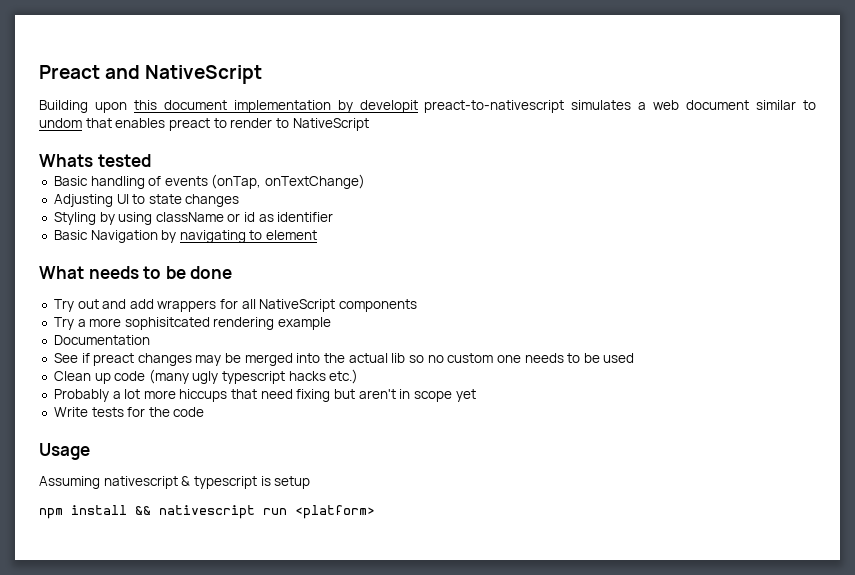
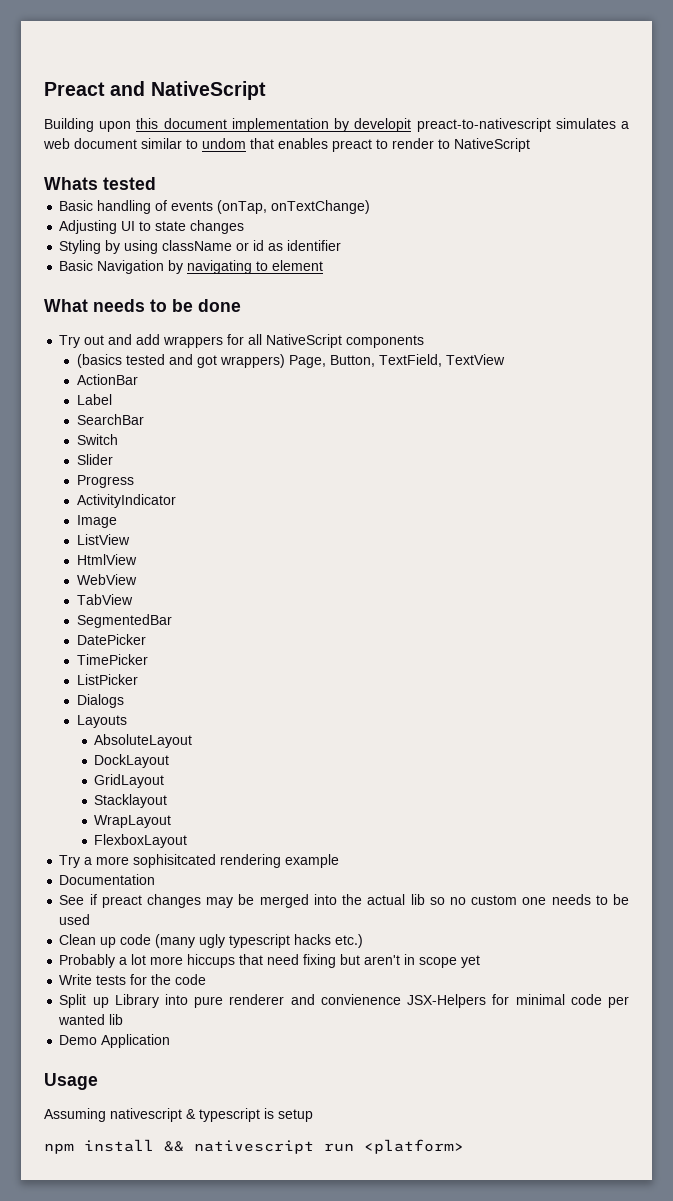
(418, 305) none -> [76,354,505,368] [76,374,138,385] [76,394,112,405] [76,414,144,425] [76,434,118,445] [76,454,113,465] [76,475,134,488] [76,494,176,508] [76,515,117,528] [76,534,130,545] [76,554,137,565] [76,574,137,585] [76,594,133,605] [76,614,172,628] [76,634,146,645] [76,654,148,665] [76,674,138,685] [76,694,124,708] [76,715,127,728] [94,734,193,748] [94,754,170,768] [94,774,165,788] [94,794,168,808] [94,815,172,828] [94,834,188,848] // (basics tested and got wrappers) Page, Button, TextField, TextView // ActionBar // Label // SearchBar // Switch // Slider // Progress // ActivityIndicator // Image // ListView // HtmlView // WebView // TabView // SegmentedBar // DatePicker // TimePicker // ListPicker // Dialogs // Layouts // AbsoluteLayout // DockLayout // GridLayout // Stacklayout // WrapLayout // FlexboxLayout
(205, 412) none -> [59,994,630,1008] [58,1014,124,1025] [59,1034,171,1048] // Split up Library into pure renderer and convienence JSX-Helpers for minimal code per wanted lib // Demo Application

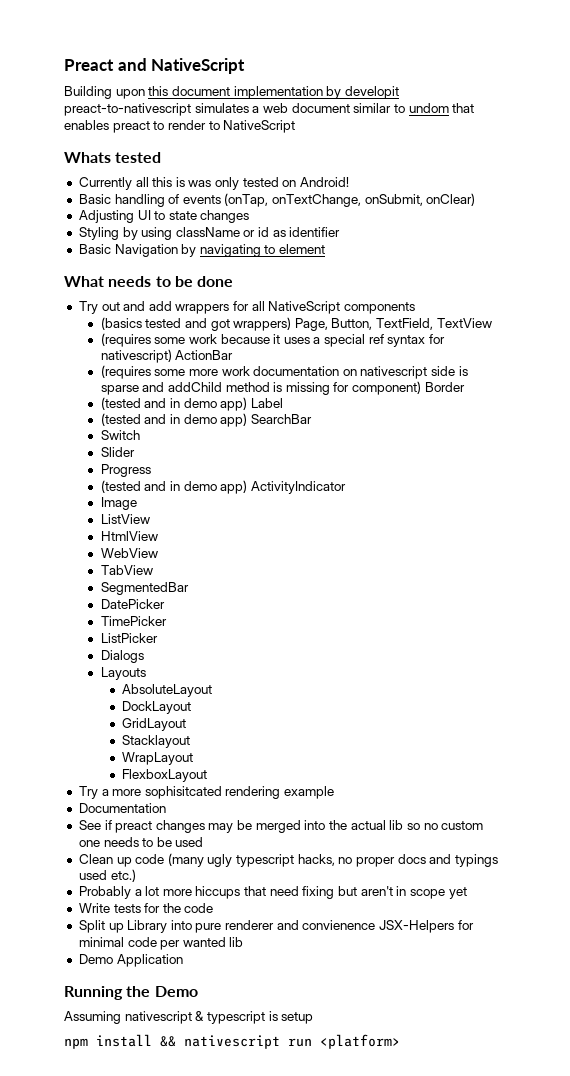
(156, 183) none -> [78,177,350,190] // Currently all this is was only tested on Android!
[271,200,371,214] onTextChange) -> [272,193,476,207] onTextChange, onSubmit, onClear)
[76,374,138,385] [76,394,112,405] ActionBar // Label // -> [100,333,446,347] [100,349,234,363] [100,365,468,379] [100,381,465,395] [100,397,283,411] [100,413,248,427] (requires some work because it uses a special ref syntax for nativescript) ActionBar // (requires some more work documentation on nativescript side is sparse and addChild method is missing for component) Border // (tested and in demo app) Label // (tested and in demo app)
(134, 481) none -> [100,480,248,494] (tested and in demo app)
[294,934,332,945] hacks -> [297,854,498,867] [78,870,107,880] hacks, no proper docs and typings used
[44,1073,98,1090] Usage -> [64,986,198,1000] Running the Demo

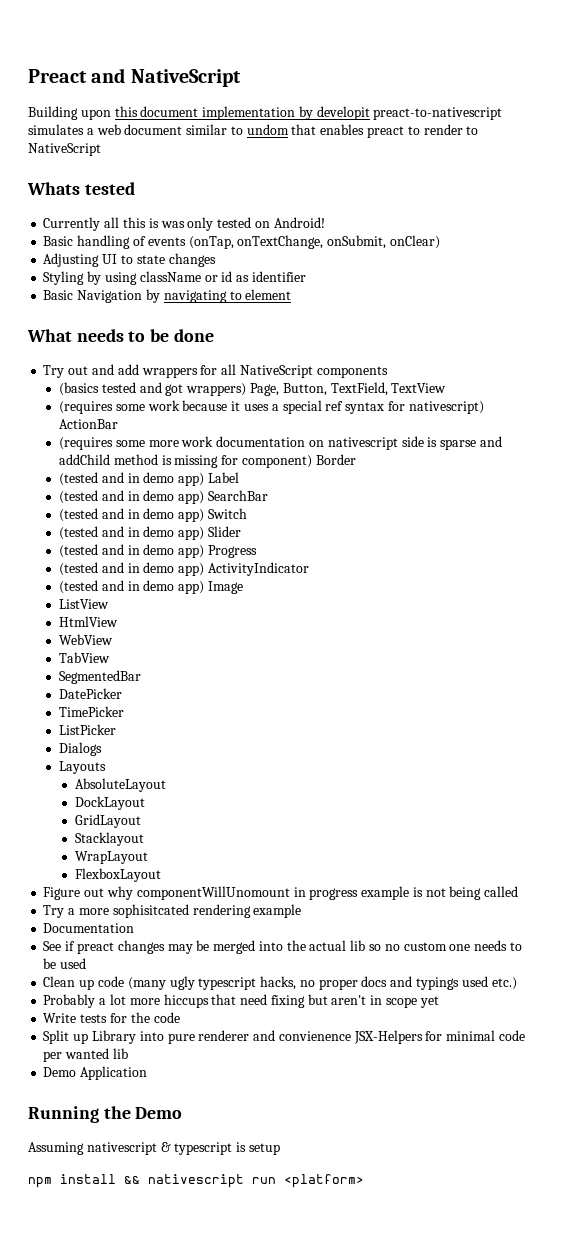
[100,430,140,440] [100,447,135,457] Switch // Slider // -> [59,508,247,522] [59,526,241,540] [59,544,205,558] (tested and in demo app) Switch // (tested and in demo app) Slider // (tested and in demo app)
(346, 487) none -> [59,580,205,594] (tested and in demo app)
(208, 775) none -> [43,886,519,900] // Figure out why componentWillUnomount in progress example is not being called

